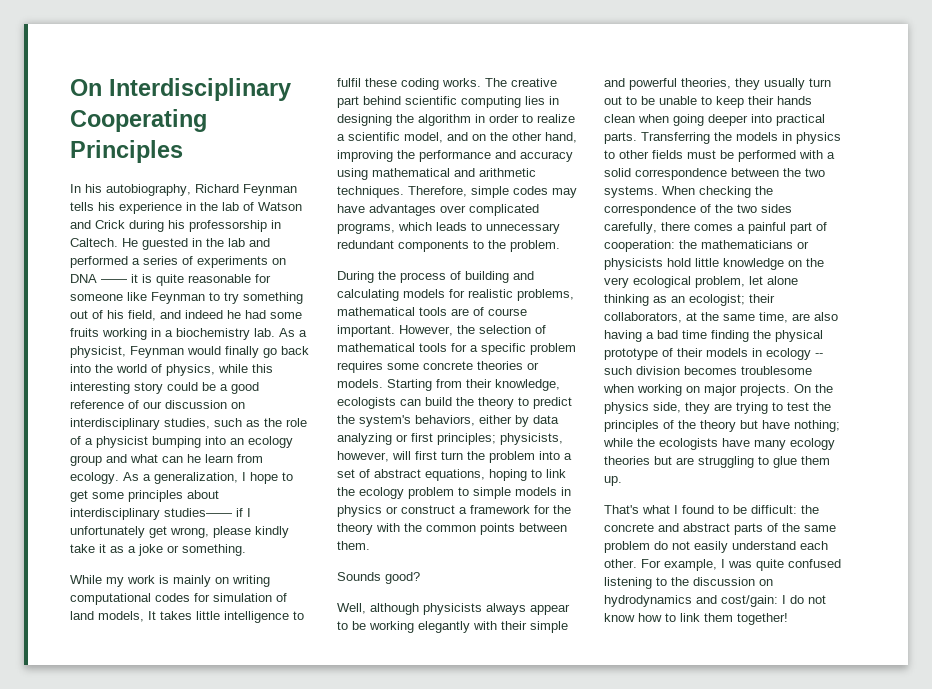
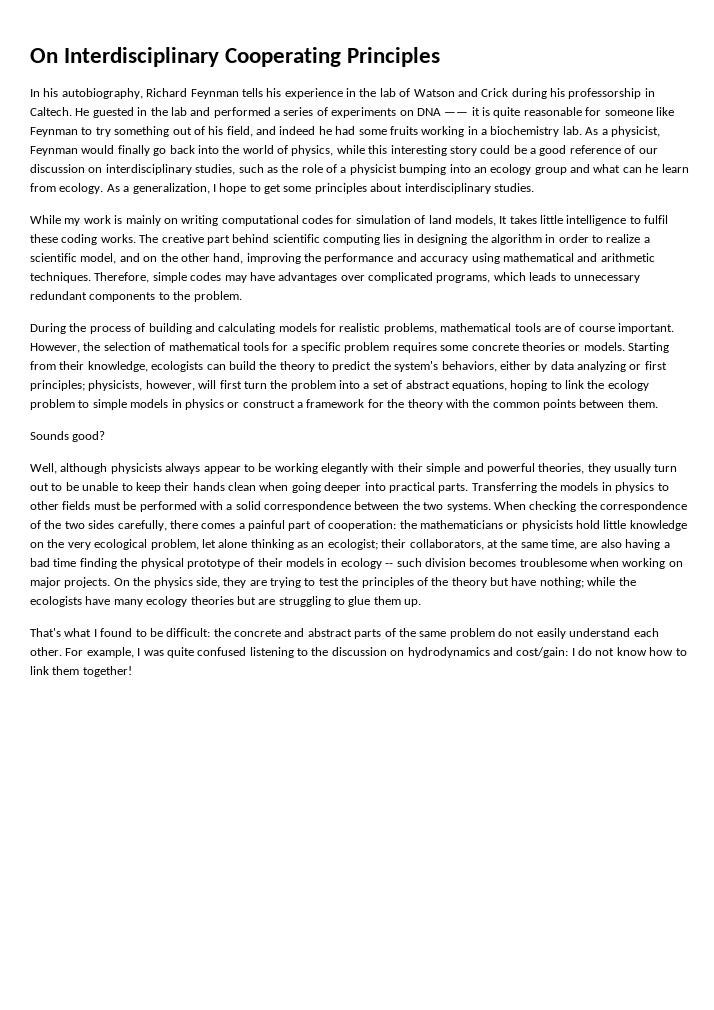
[164,508,251,517] [70,526,289,538] [70,544,246,556] studies—— if I unfortunately get wrong, please kindly take it as a joke or something. -> [493,183,534,192] studies.

